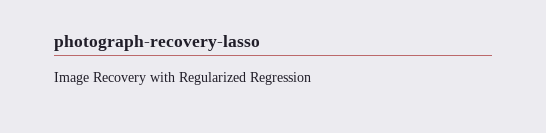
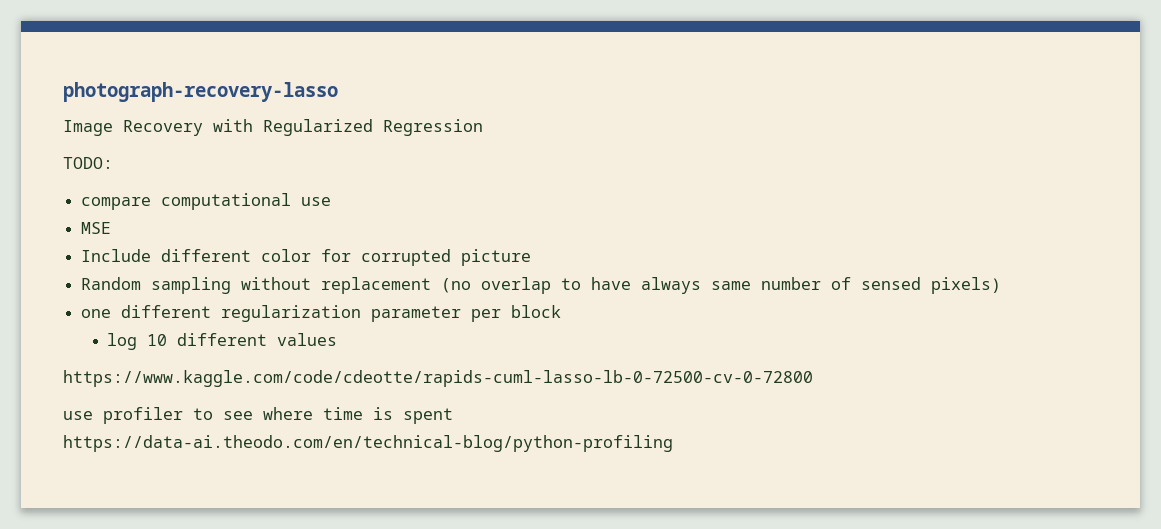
(311, 78) none -> [63,157,113,169] [81,193,332,210] [81,222,112,234] [81,249,532,266] [81,277,1002,294] [81,305,562,322] [107,333,338,350] [63,370,813,387] [63,407,453,424] [63,435,673,452] // TODO: // compare computational use // MSE // Include different color for corrupted picture // Random sampling without replacement (no overlap to have always same number of sensed pixels) // one different regularization parameter per block // log 10 different values // https://www.kaggle.com/code/cdeotte/rapids-cuml-lasso-lb-0-72500-cv-0-72800 // use profiler to see where time is spent https://data-ai.theodo.com/en/technical-blog/python-profiling

